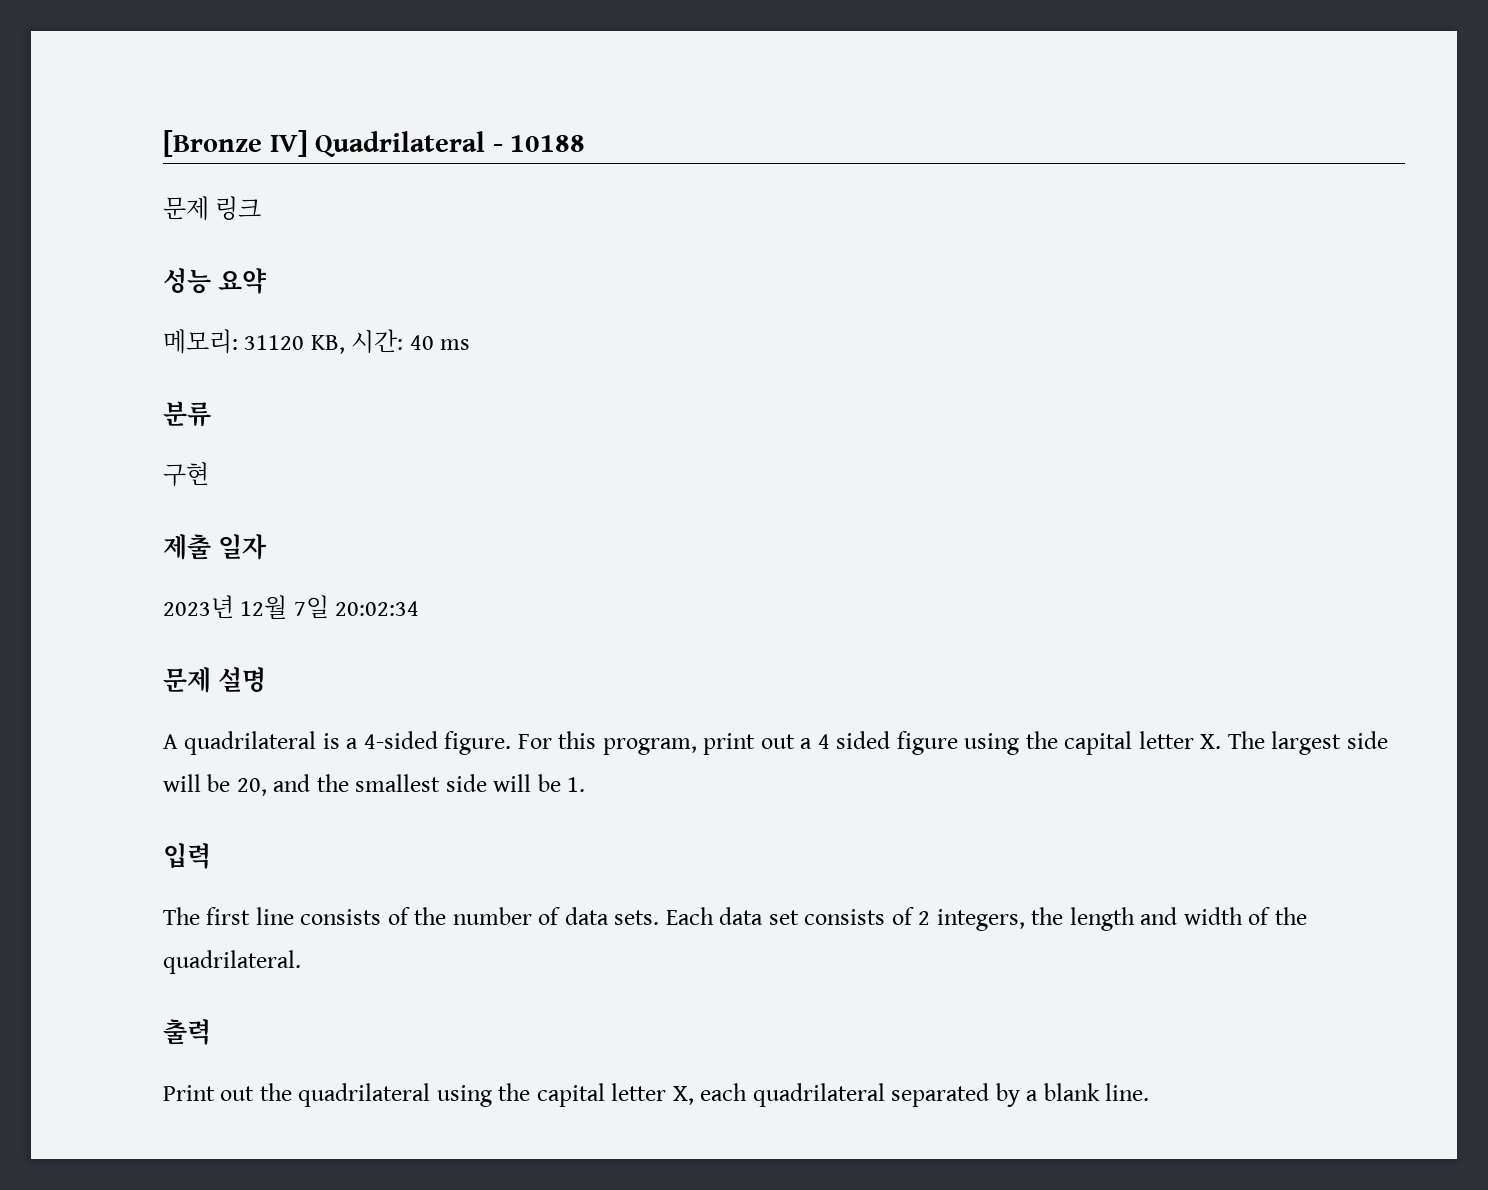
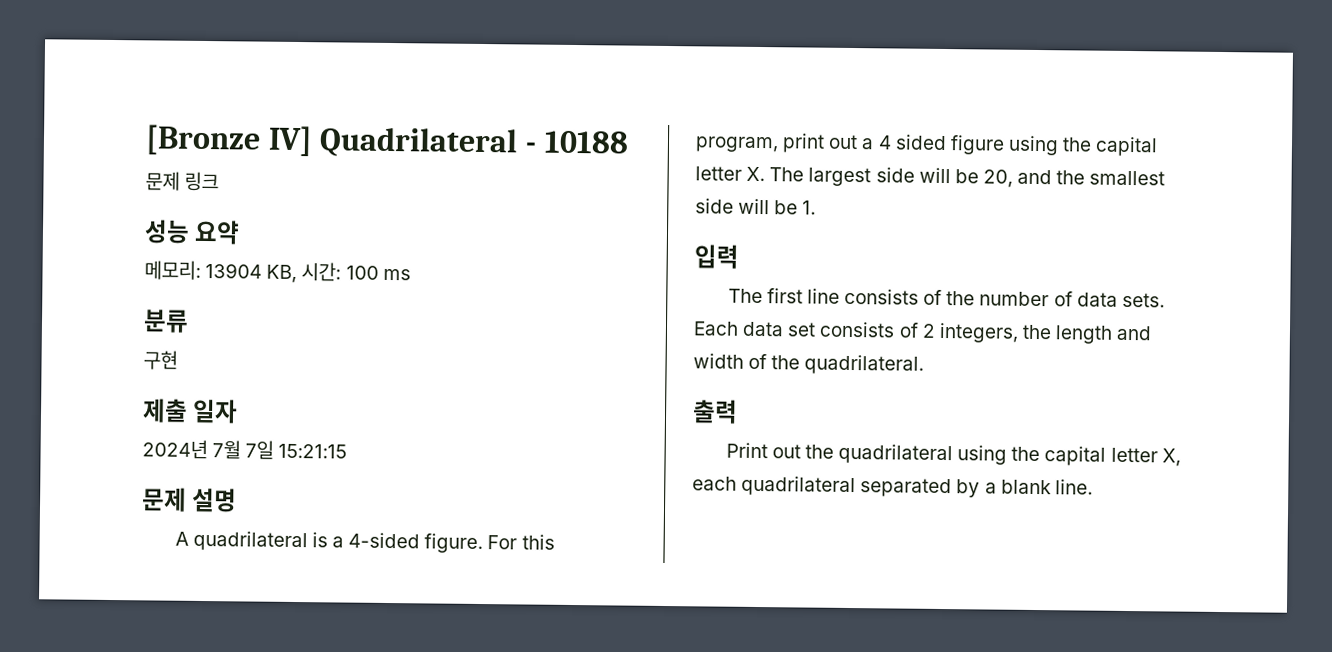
[244,335,305,350] 31120 -> [205,263,263,279] 13904
[409,335,434,350] 40 -> [345,265,379,280] 100
[163,595,420,619] 2023년 12월 7일 20:02:34 -> [142,439,348,460] 2024년 7월 7일 15:21:15

